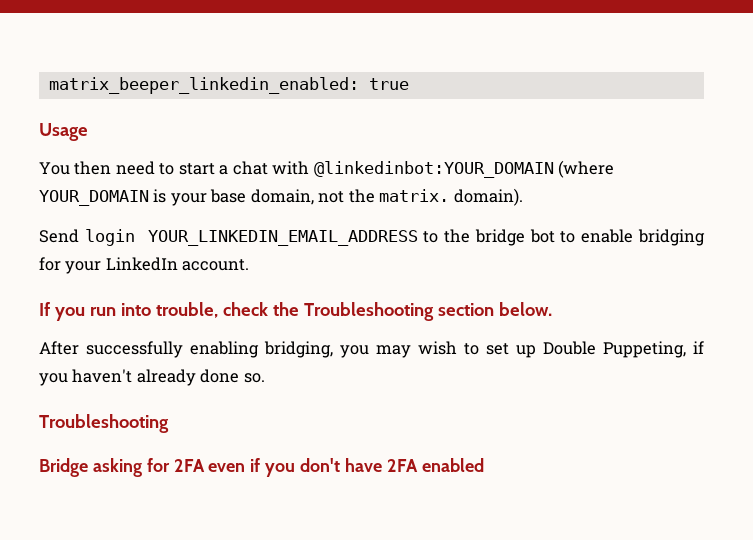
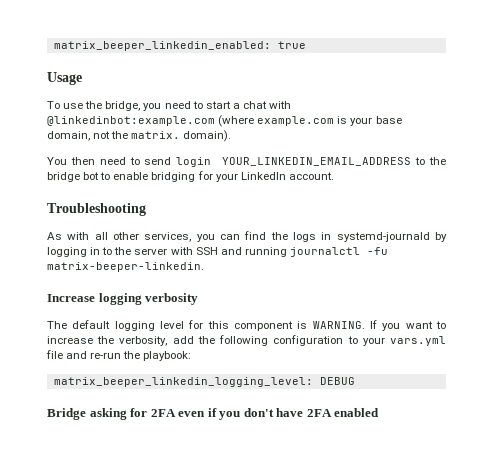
[39,161,112,175] You then -> [47,101,162,111] To use the bridge, you
[313,160,615,178] [39,190,149,206] @linkedinbot:YOUR_DOMAIN (where YOUR_DOMAIN -> [47,115,335,127] @linkedinbot:example.com (where example.com
[39,229,79,243] Send -> [47,157,172,165] You then need to send
[39,302,552,321] [39,341,704,358] [39,369,265,386] [39,414,169,433] If you run into trouble, check the Troubleshooting section below. // After successfully enabling bridging, you may wish to set up Double Puppeting, if you haven't already done so. // Troubleshooting -> [47,203,146,216] [47,231,447,242] [47,247,388,257] [47,262,204,272] [47,293,199,305] [47,320,446,331] [47,335,447,346] [46,350,192,361] [53,377,355,387] Troubleshooting // As with all other services, you can find the logs in systemd-journald by logging in to the server with SSH and running journalctl -fu matrix-beeper-linkedin. // Increase logging verbosity // The default logging level for this component is WARNING. If you want to increase the verbosity, add the following configuration to your vars.yml file and re-run the playbook: // matrix_beeper_linkedin_logging_level: DEBUG

